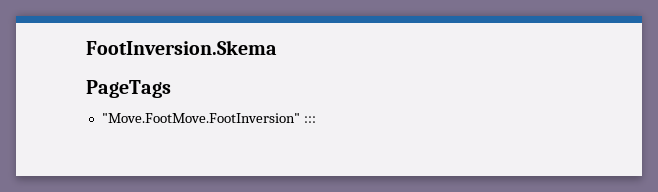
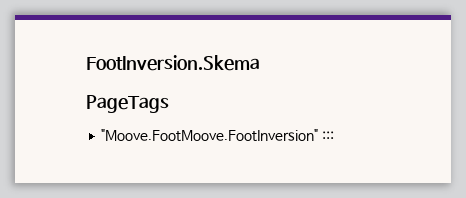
[101,113,300,123] "Move.FootMove.FootInversion" -> [101,129,319,142] "Moove.FootMoove.FootInversion"

